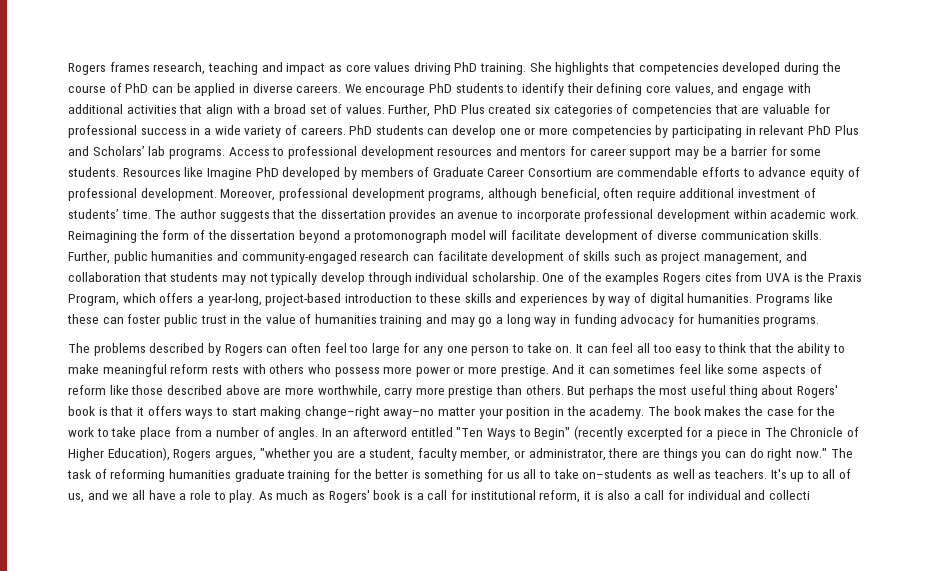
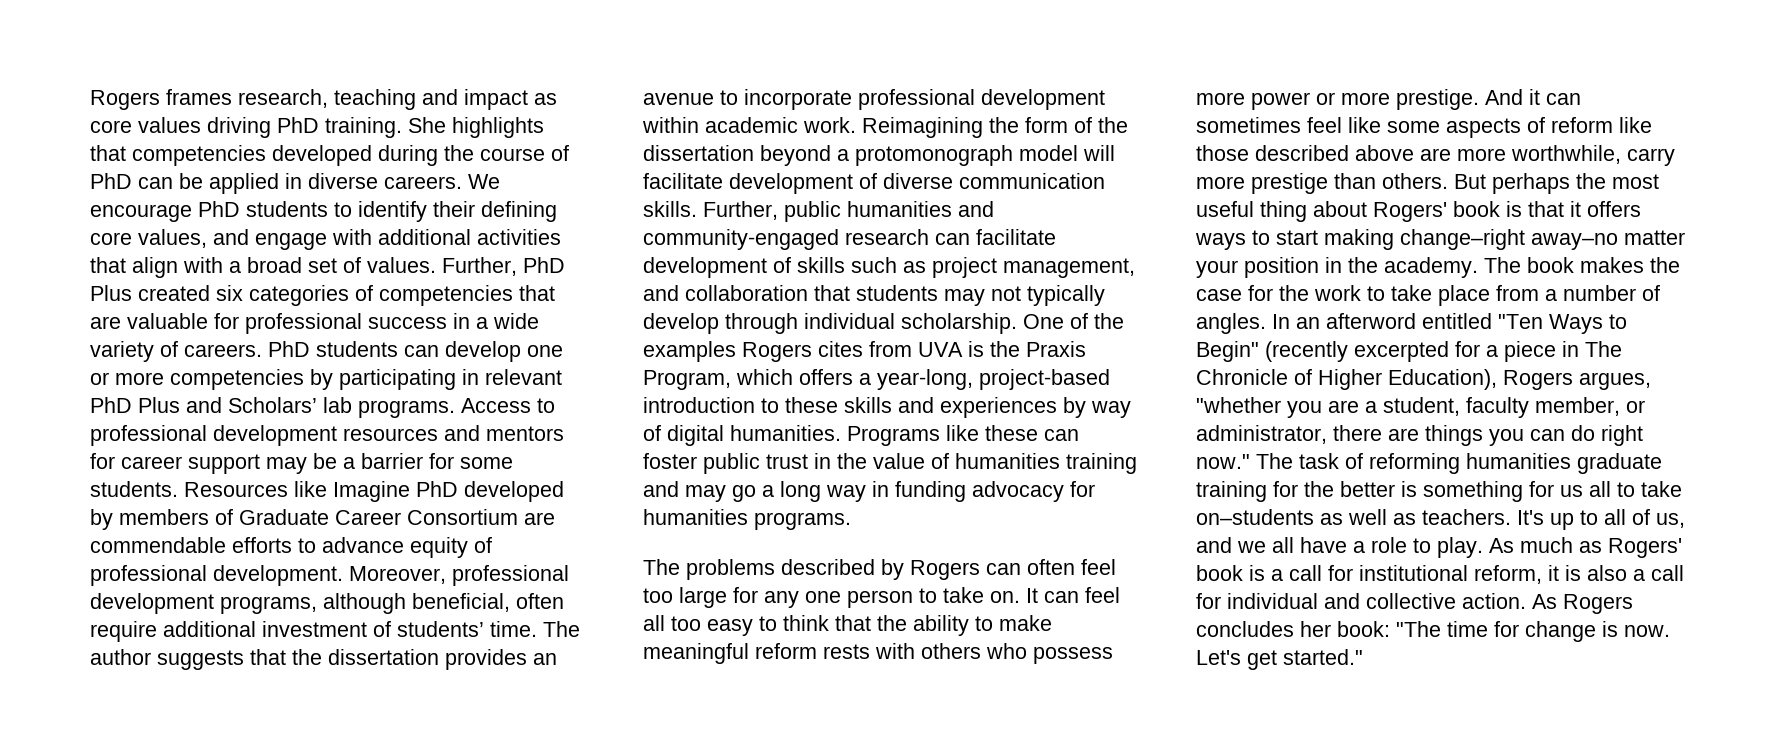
[769,490,811,500] collecti -> [1366,593,1633,614] [1196,621,1670,642] [1196,649,1363,670] collective action. As Rogers concludes her book: "The time for change is now. Let's get started."

